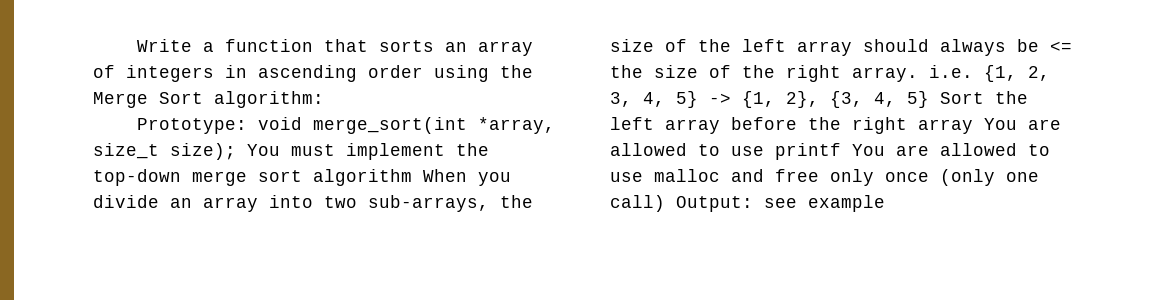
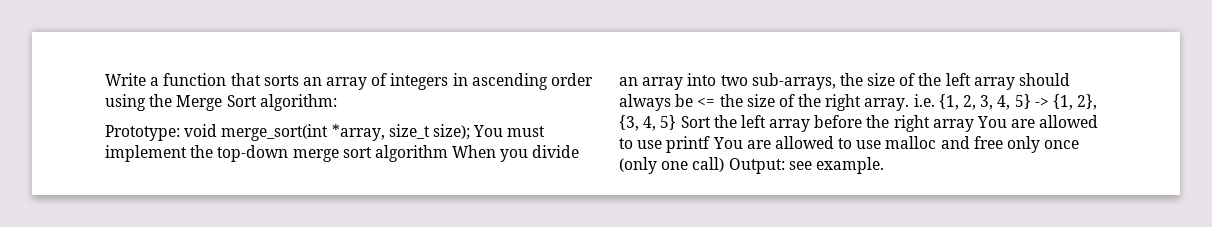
[808,195,885,212] example -> [815,157,884,174] example.

